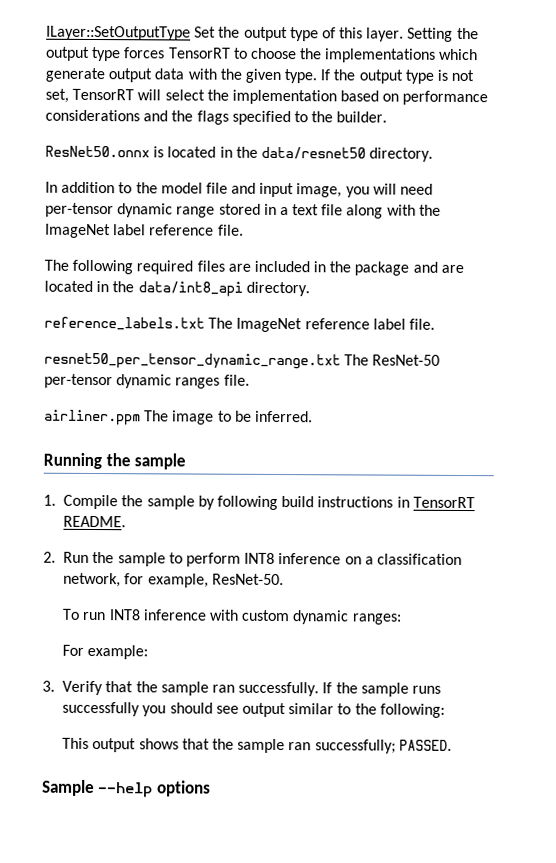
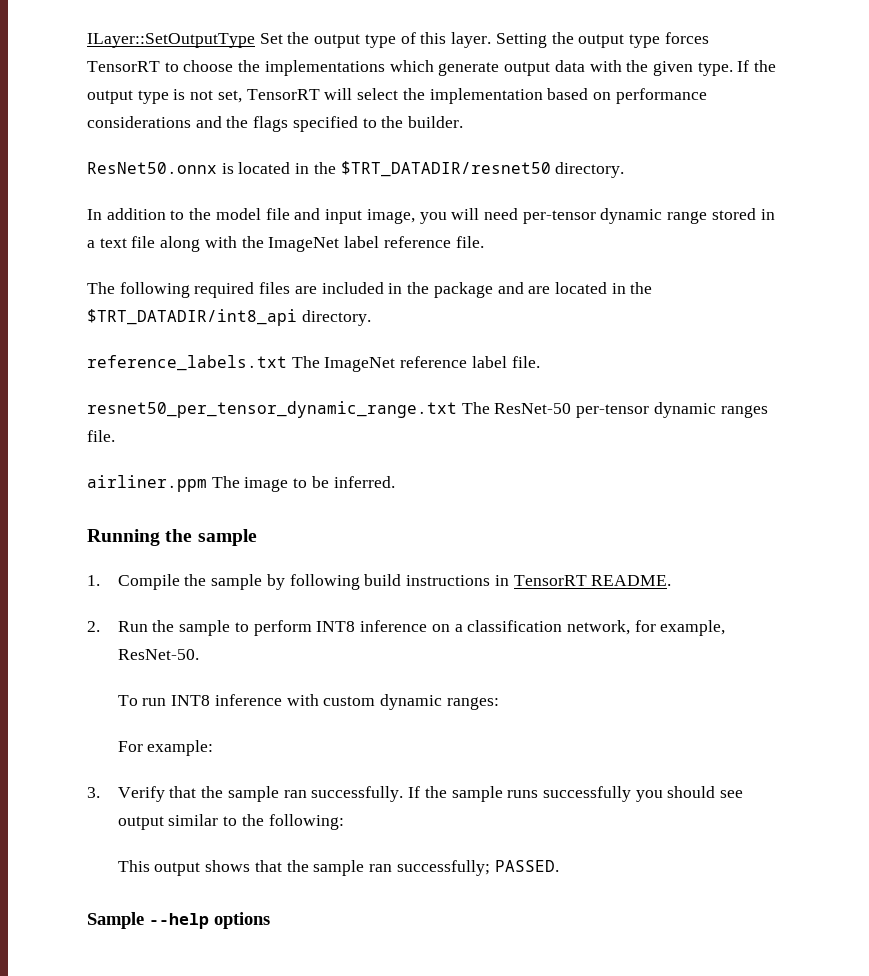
[260,146,366,160] data/resnet50 -> [340,161,551,177] $TRT_DATADIR/resnet50
[137,281,243,297] data/int8_api -> [87,309,297,326] $TRT_DATADIR/int8_api

